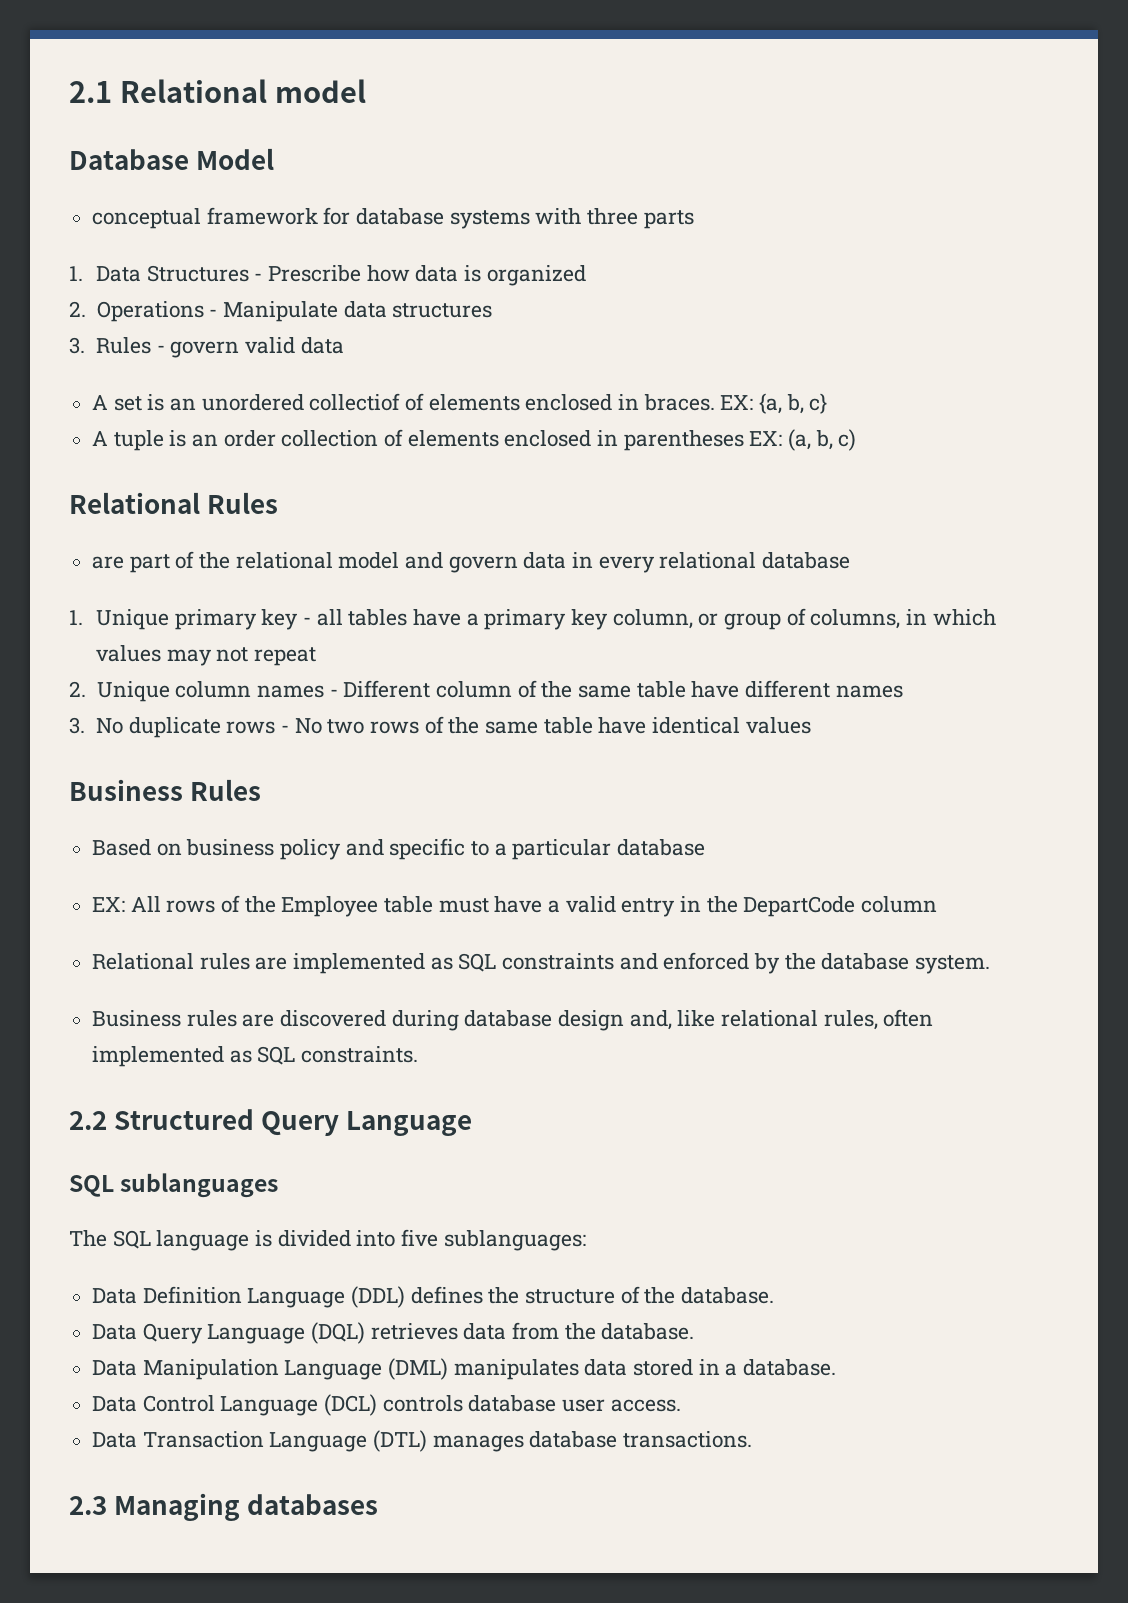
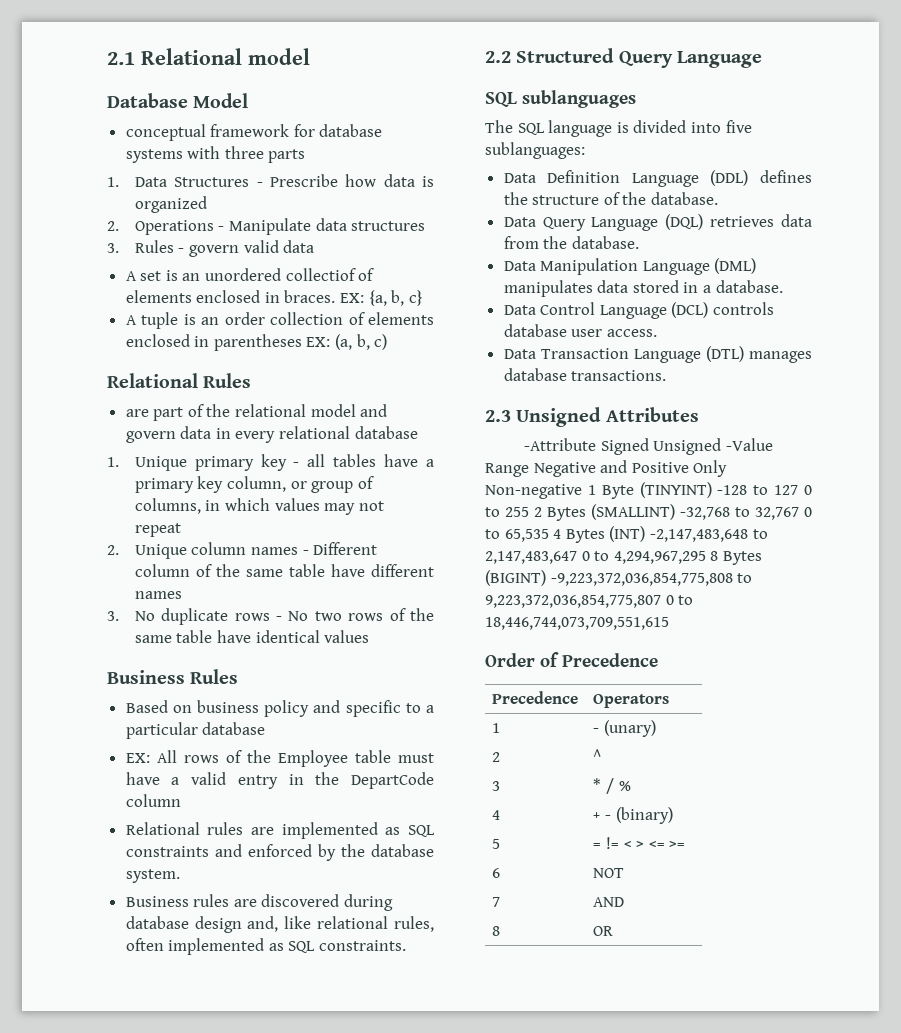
[114,1493,379,1521] Managing databases -> [516,407,699,427] [524,438,773,455] [485,460,728,477] [485,482,812,499] [485,504,812,521] [485,526,768,543] [485,551,762,565] [485,570,753,586] [485,595,694,608] [485,617,669,630] [485,652,658,667] [492,691,579,704] [593,694,670,708] [492,723,501,733] [593,720,657,737] [492,752,501,762] [593,749,602,762] [492,781,501,791] [593,778,631,794] [492,810,501,820] [593,807,673,824] [492,839,501,849] [593,837,686,849] [492,868,501,878] [593,868,625,878] [492,897,501,907] [593,897,625,907] [492,926,501,936] [593,926,614,936] Unsigned Attributes // -Attribute Signed Unsigned -Value Range Negative and Positive Only Non-negative 1 Byte (TINYINT) -128 to 127 0 to 255 2 Bytes (SMALLINT) -32,768 to 32,767 0 to 65,535 4 Bytes (INT) -2,147,483,648 to 2,147,483,647 0 to 4,294,967,295 8 Bytes (BIGINT) -9,223,372,036,854,775,808 to 9,223,372,036,854,775,807 0 to 18,446,744,073,709,551,615 // Order of Precedence // Precedence | Operators // 1 | - (unary) // 2 | ^ // 3 | * / % // 4 | + - (binary) // 5 | = != < > <= >= // 6 | NOT // 7 | AND // 8 | OR

